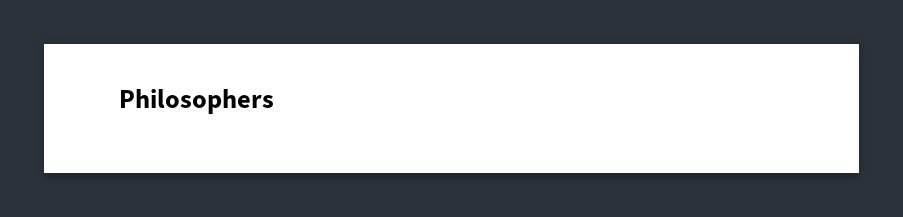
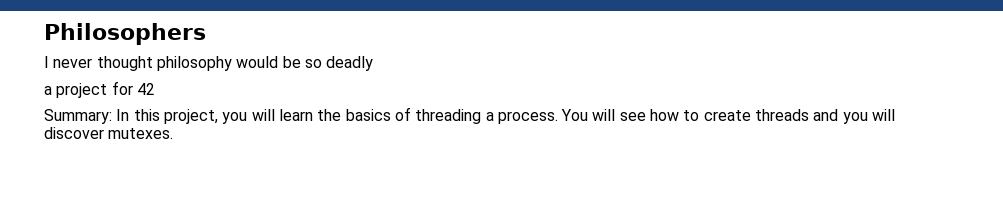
(274, 101) none -> [44,56,374,71] [44,81,155,98] [44,107,896,124] [44,127,174,139] // I never thought philosophy would be so deadly // a project for 42 // Summary: In this project, you will learn the basics of threading a process. You will see how to create threads and you will discover mutexes.

